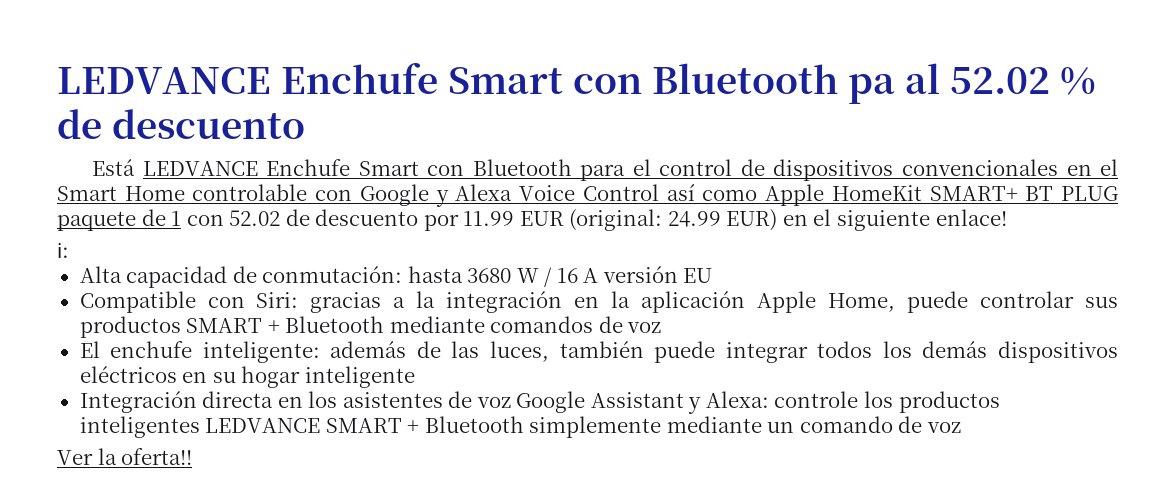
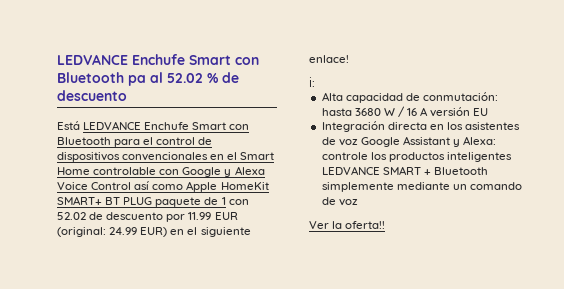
[79,291,1118,313] [79,316,662,338] [79,341,1118,363] [79,366,415,388] // Compatible con Siri: gracias a la integración en la aplicación Apple Home, puede controlar sus productos SMART + Bluetooth mediante comandos de voz // El enchufe inteligente: además de las luces, también puede integrar todos los demás dispositivos eléctricos en su hogar inteligente -> (489, 112) none

